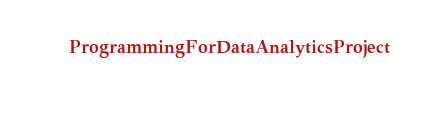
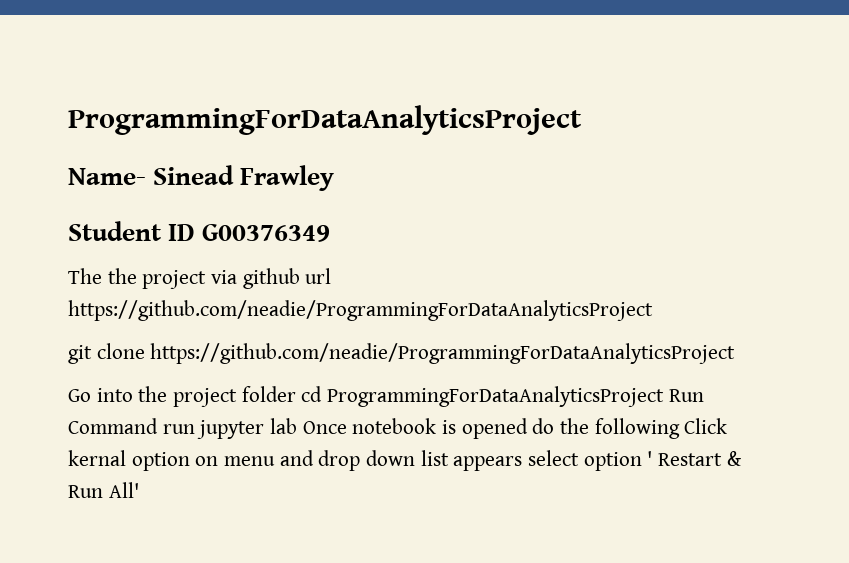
[69,40,390,58] ProgrammingForDataAnalyticsProject -> [68,105,582,135] [68,165,335,191] [68,221,331,242] [68,268,332,289] [68,300,653,321] [68,343,736,364] [68,386,704,407] [68,418,728,439] [68,450,742,471] [68,482,139,498] ProgrammingForDataAnalyticsProject // Name- Sinead Frawley // Student ID G00376349 // The the project via github url https://github.com/neadie/ProgrammingForDataAnalyticsProject // git clone https://github.com/neadie/ProgrammingForDataAnalyticsProject // Go into the project folder cd ProgrammingForDataAnalyticsProject Run Command run jupyter lab Once notebook is opened do the following Click kernal option on menu and drop down list appears select option ' Restart & Run All'

